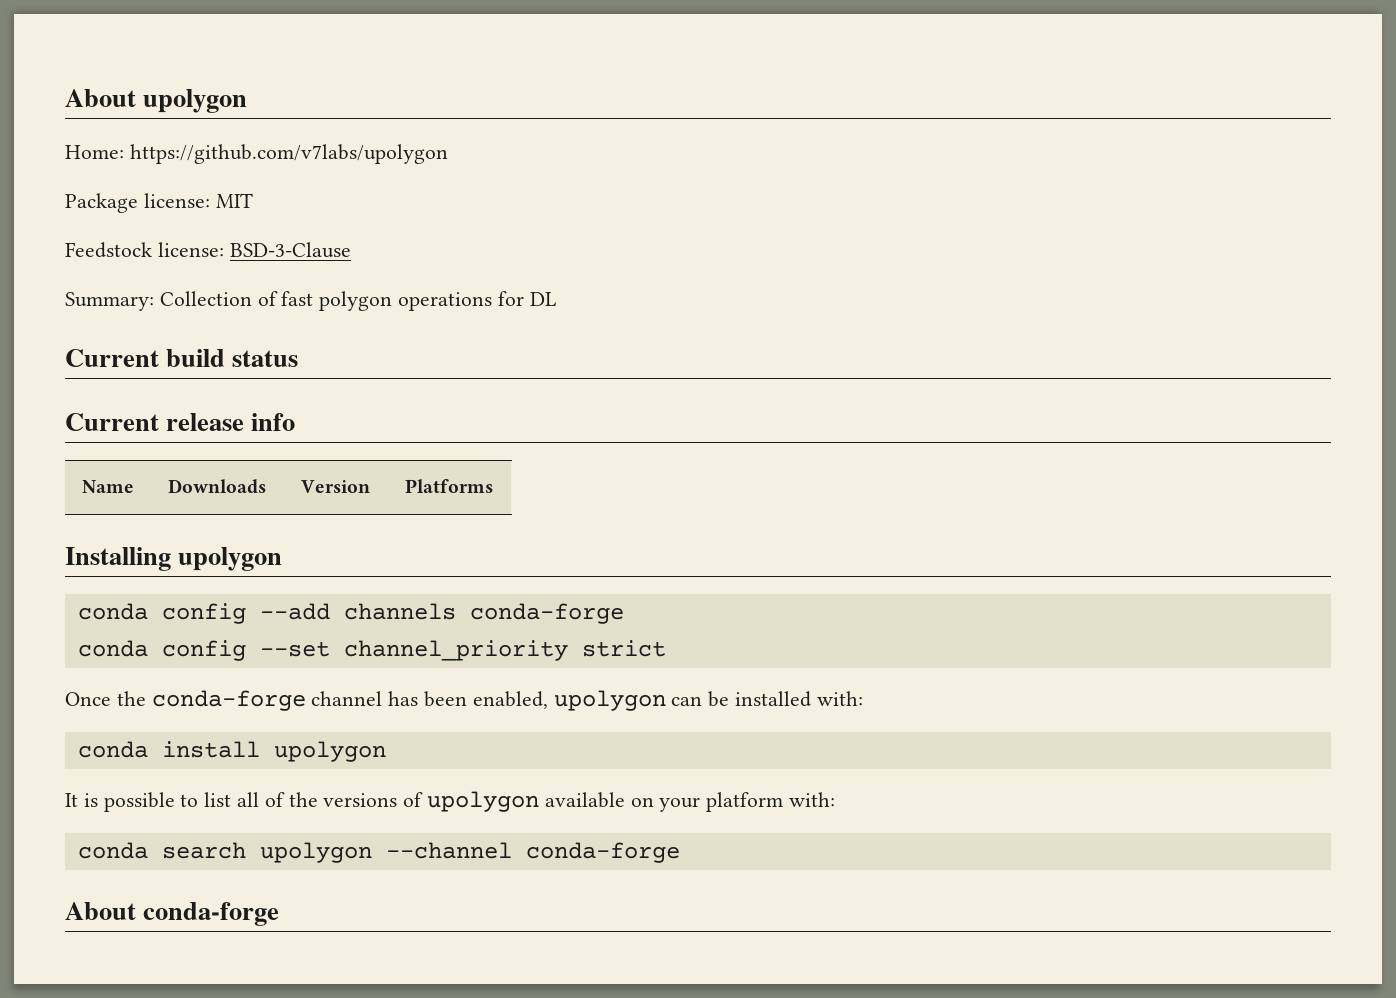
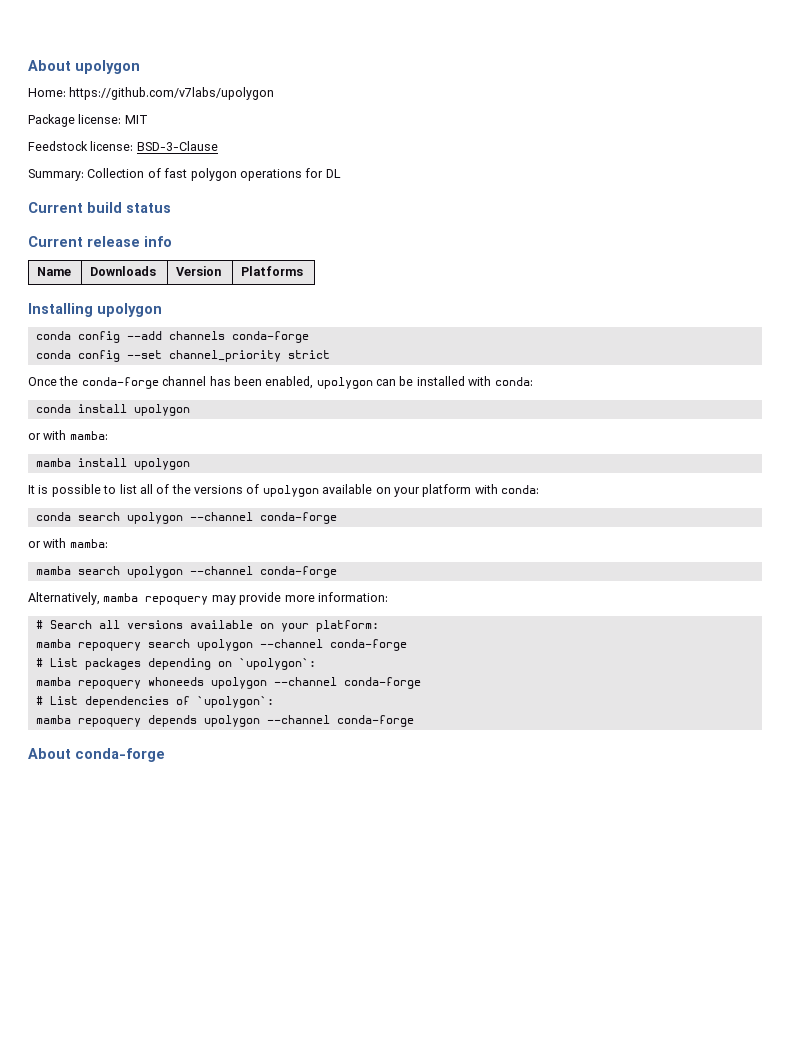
[816,691,863,706] with: -> [468,376,533,386] with conda:
(386, 751) none -> [28,430,108,440] [35,458,190,470] // or with mamba: // mamba install upolygon
[789,792,836,807] with: -> [474,484,539,494] with conda:
(680, 852) none -> [28,538,108,548] [35,566,337,578] [28,592,388,605] [35,620,379,632] [35,639,407,651] [35,658,316,670] [35,677,421,689] [35,696,274,708] [35,715,414,727] // or with mamba: // mamba search upolygon --channel conda-forge // Alternatively, mamba repoquery may provide more information: // # Search all versions available on your platform: // mamba repoquery search upolygon --channel conda-forge // # List packages depending on `upolygon`: // mamba repoquery whoneeds upolygon --channel conda-forge // # List dependencies of `upolygon`: // mamba repoquery depends upolygon --channel conda-forge

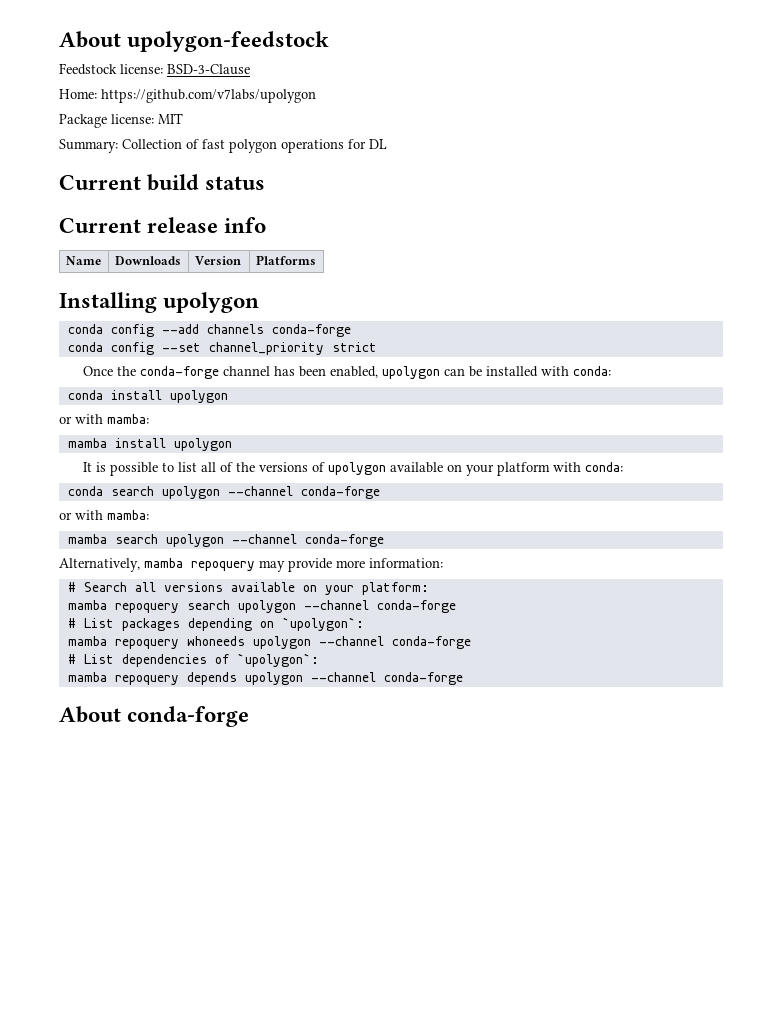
[28,60,140,74] About upolygon -> [59,31,330,52] [59,63,250,75] About upolygon-feedstock // Feedstock license: BSD-3-Clause
[28,141,218,151] // Feedstock license: BSD-3-Clause -> (183, 118) none

